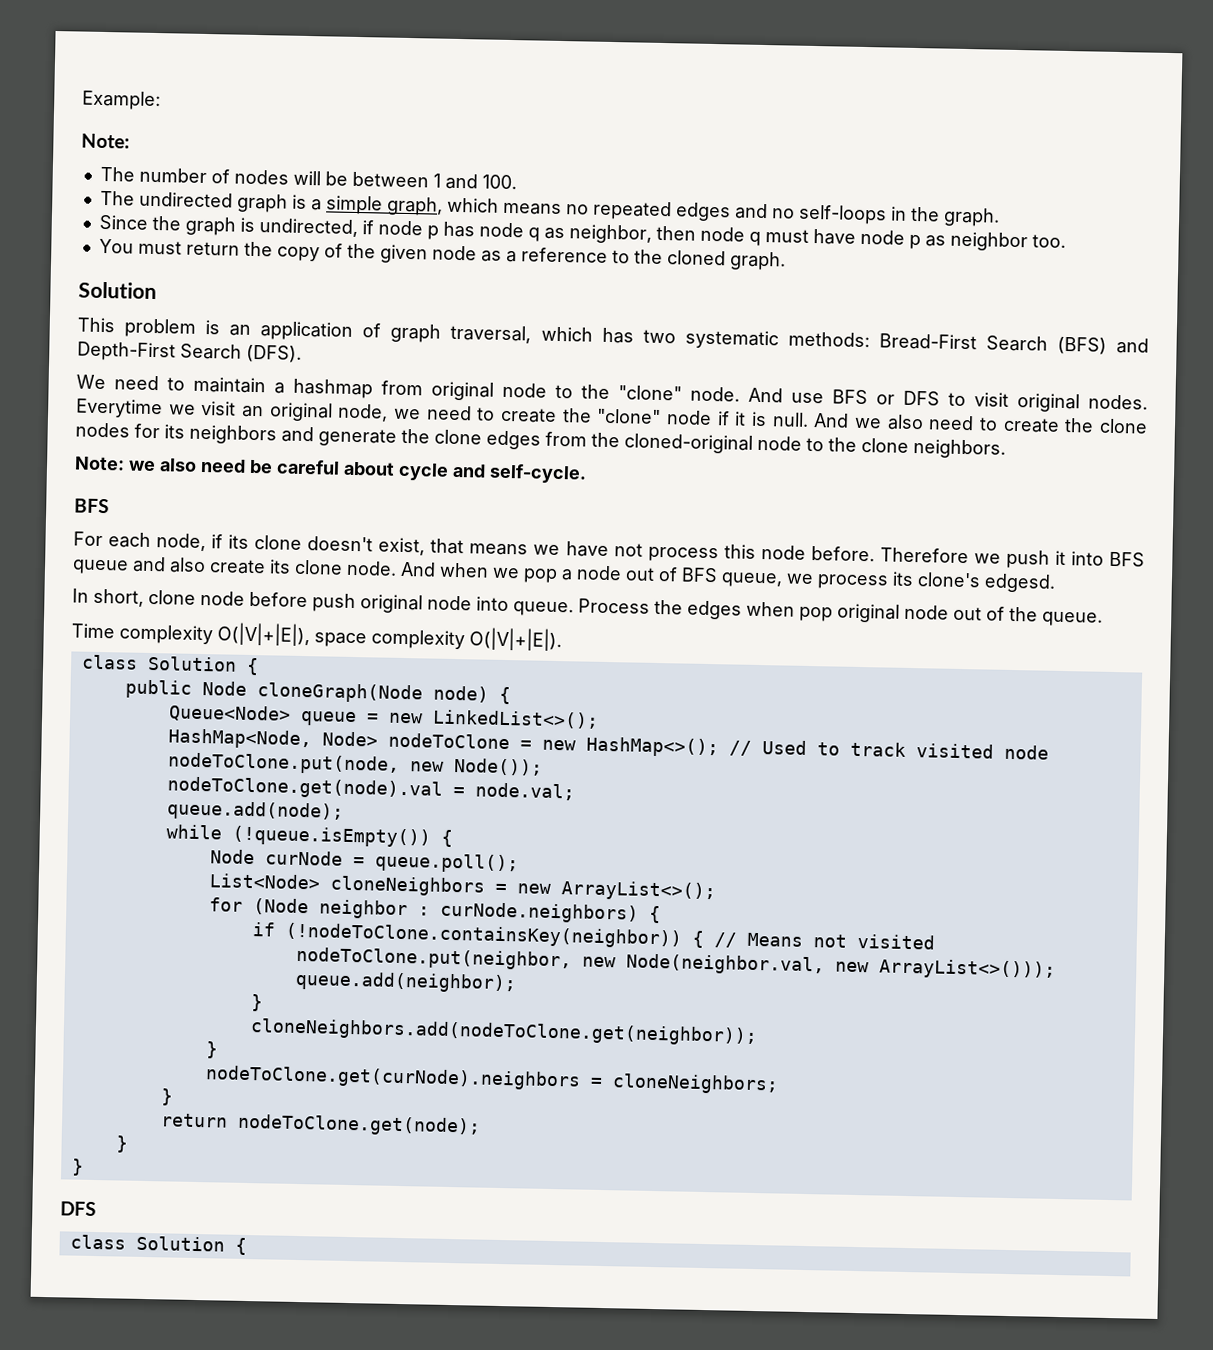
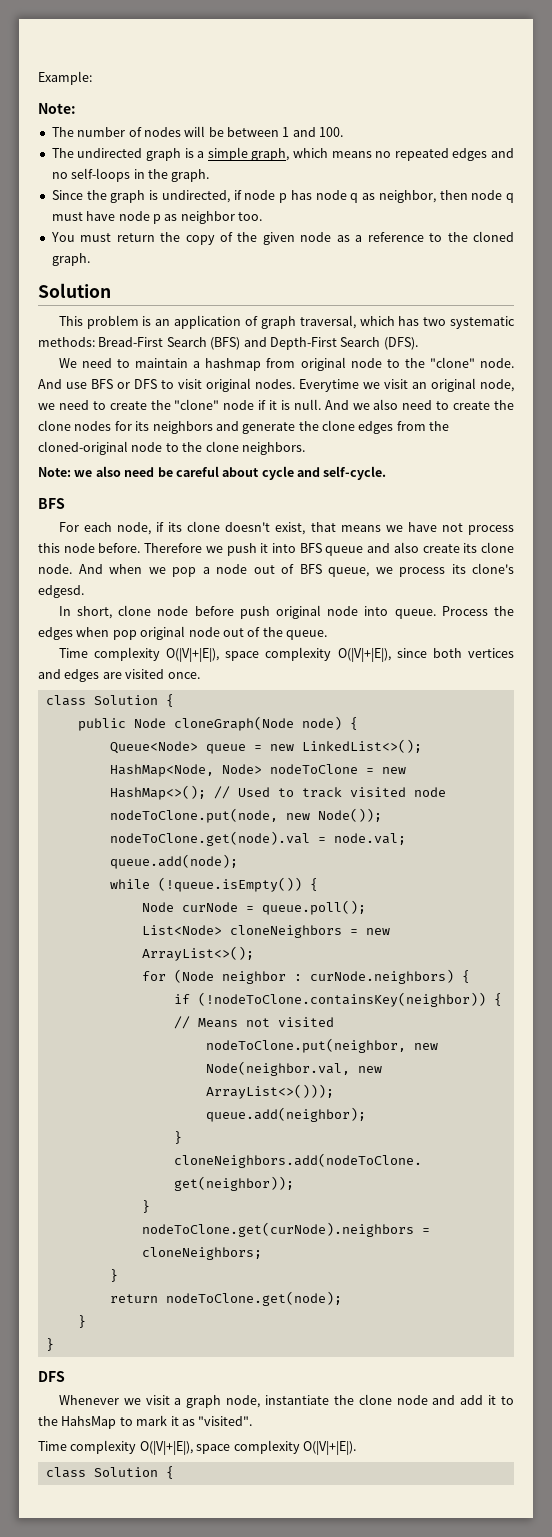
[469,627,562,652] O(|V|+|E|). -> [337,648,514,662] [38,669,200,682] O(|V|+|E|), since both vertices and edges are visited once.
(96, 1209) none -> [58,1394,514,1408] [38,1415,253,1429] [38,1440,356,1455] // Whenever we visit a graph node, instantiate the clone node and add it to the HahsMap to mark it as "visited". // Time complexity O(|V|+|E|), space complexity O(|V|+|E|).

